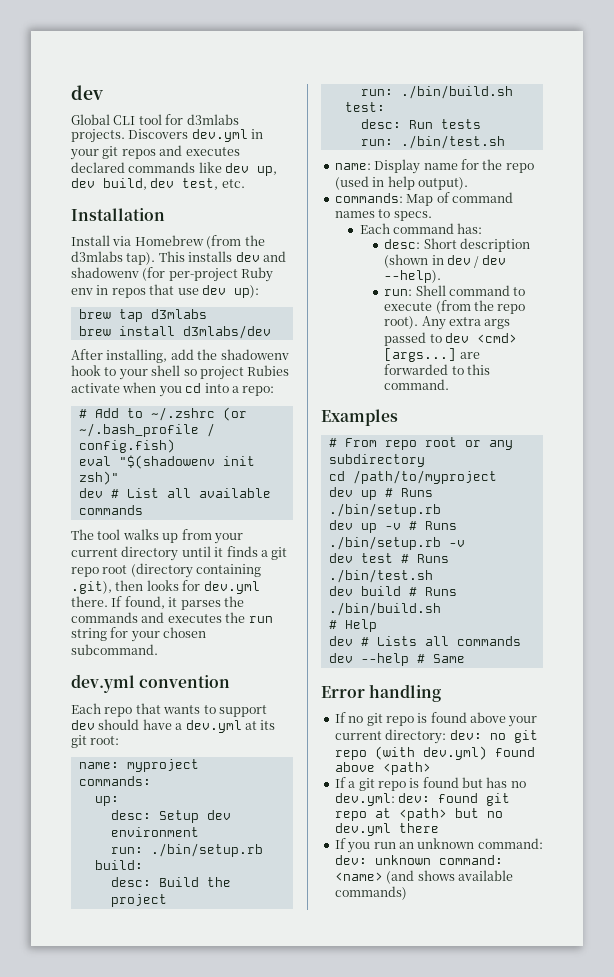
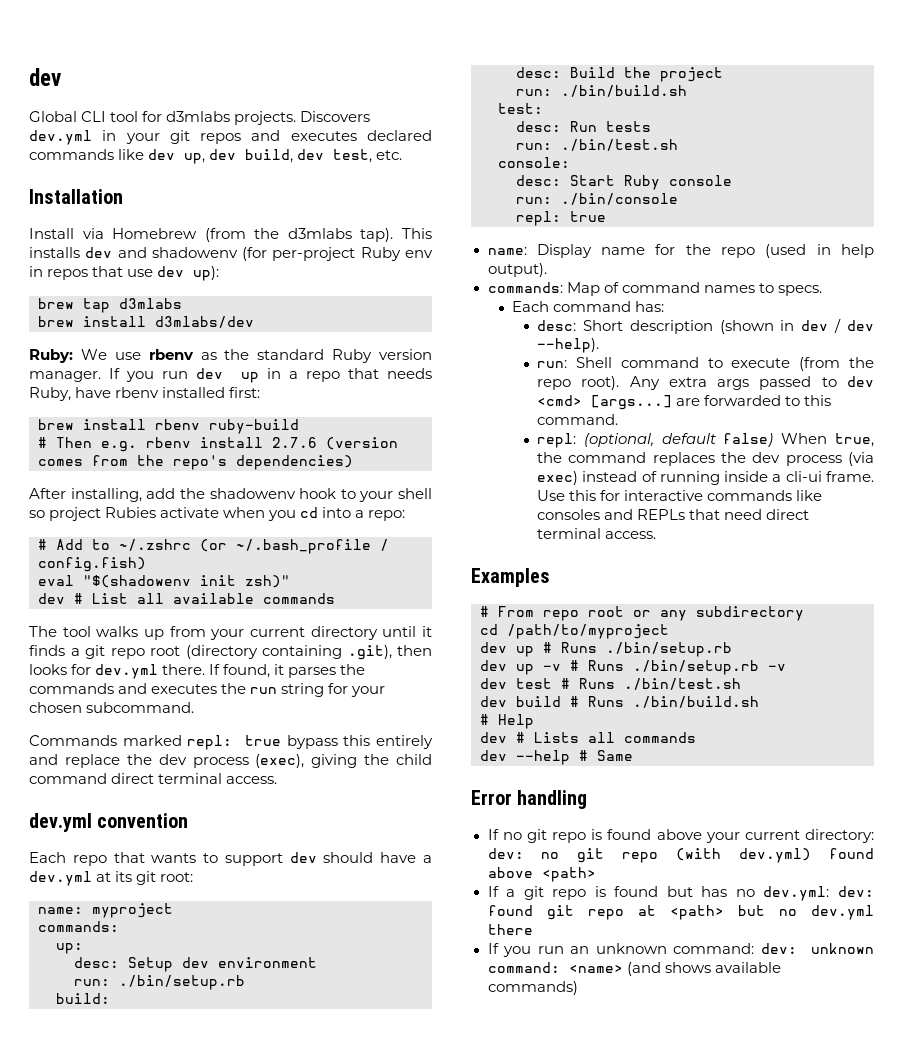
(271, 332) none -> [29,349,432,363] [29,368,432,383] [29,387,261,401] [38,419,299,434] [38,437,398,452] [38,455,353,470] // Ruby: We use rbenv as the standard Ruby version manager. If you run dev up in a repo that needs Ruby, have rbenv installed first: // brew install rbenv ruby-build // # Then e.g. rbenv install 2.7.6 (version comes from the repo's dependencies)
(158, 649) none -> [29,735,433,750] [29,754,432,768] [29,773,278,784] // Commands marked repl: true bypass this entirely and replace the dev process (exec), giving the child command direct terminal access.
(505, 142) none -> [498,157,570,168] [516,175,732,190] [516,193,678,205] [516,211,606,226] // console: // desc: Start Ruby console // run: ./bin/console // repl: true
(450, 384) none -> [537,433,874,448] [537,452,874,466] [537,471,875,485] [537,490,823,501] [537,509,810,520] [537,528,657,539] // repl: (optional, default false) When true, the command replaces the dev process (via exec) instead of running inside a cli-ui frame. Use this for interactive commands like consoles and REPLs that need direct terminal access.

